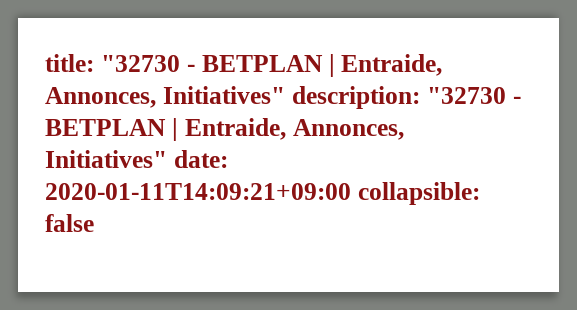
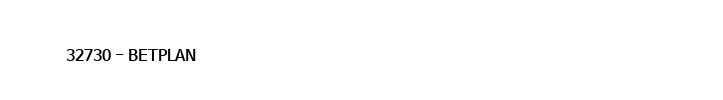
[45,54,443,77] [45,86,521,109] [45,118,404,141] [45,150,228,168] [45,182,480,205] [45,214,94,232] title: "32730 - BETPLAN | Entraide, Annonces, Initiatives" description: "32730 - BETPLAN | Entraide, Annonces, Initiatives" date: 2020-01-11T14:09:21+09:00 collapsible: false -> [66,49,197,61] 32730 - BETPLAN

